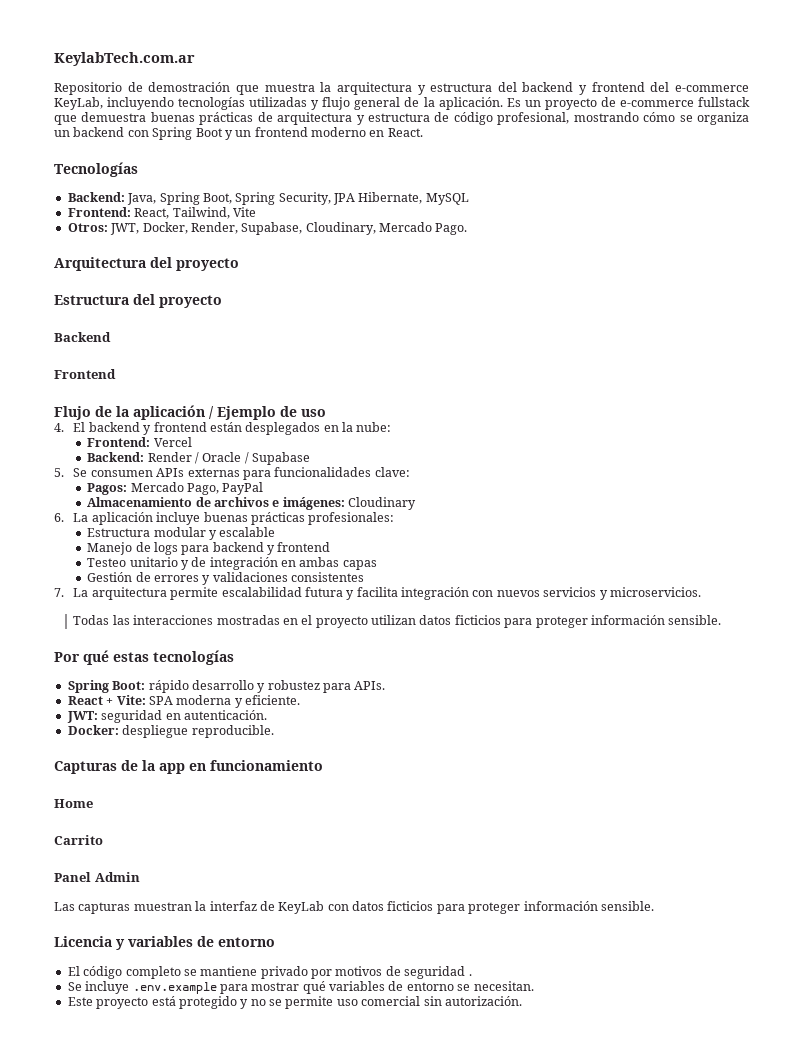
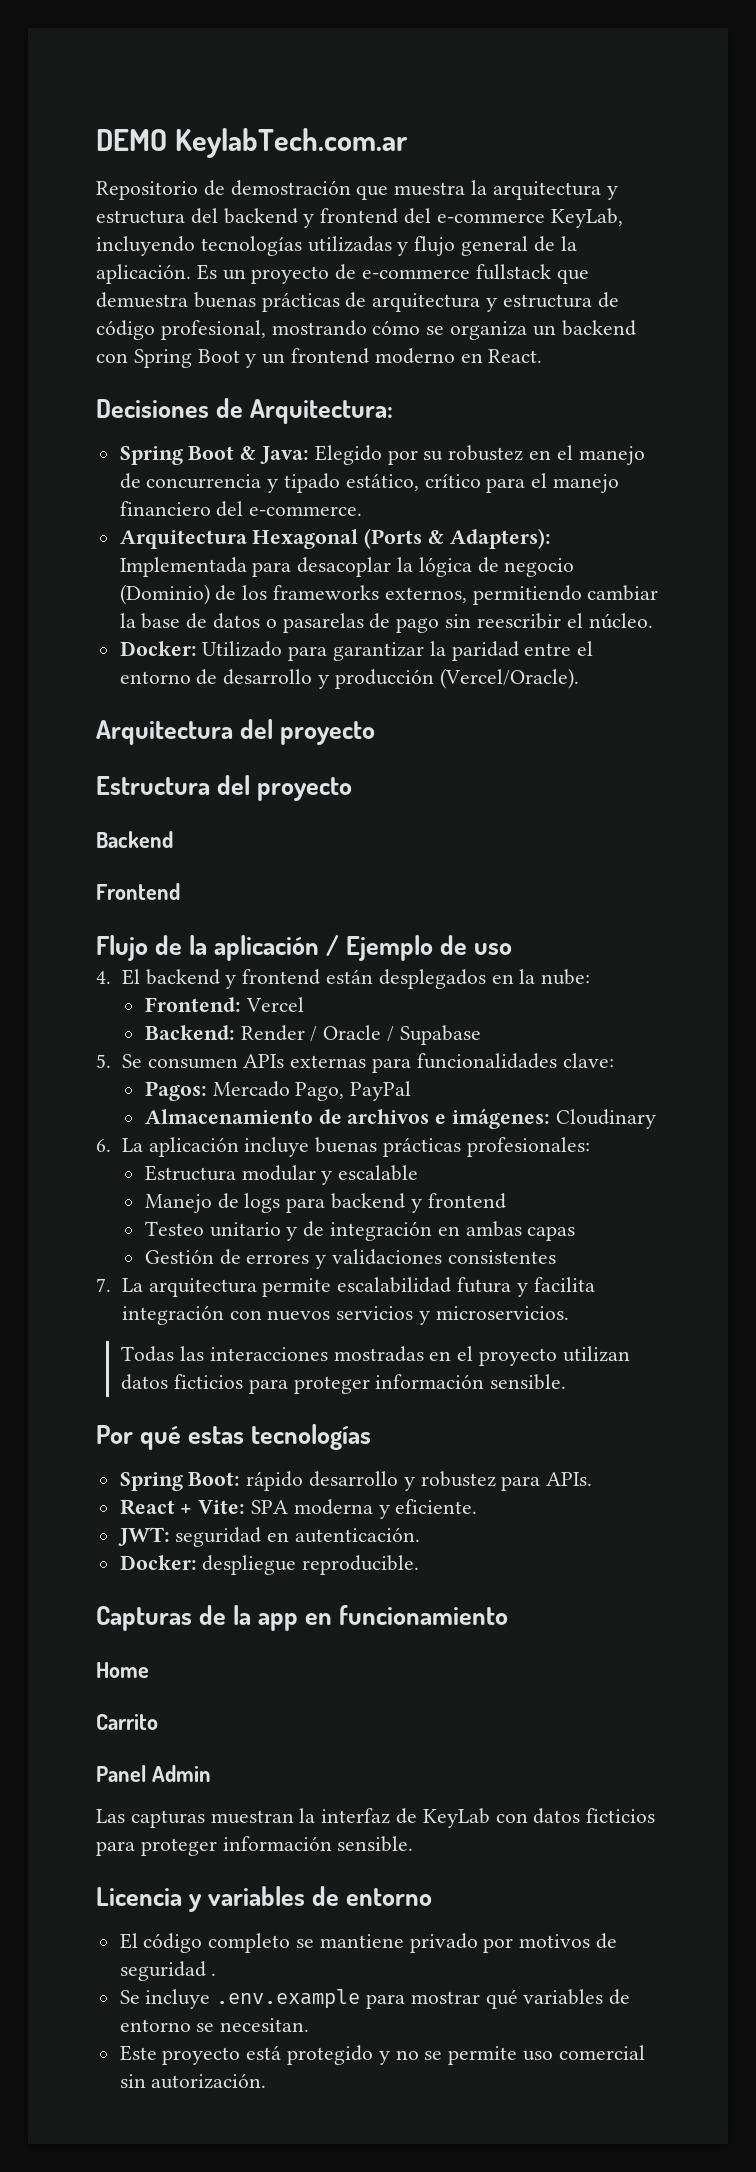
(54, 59) none -> [96,129,167,151] DEMO
[54,162,138,177] [67,192,469,205] [67,207,256,219] [67,222,468,235] Tecnologías // Backend: Java, Spring Boot, Spring Security, JPA Hibernate, MySQL // Frontend: React, Tailwind, Vite // Otros: JWT, Docker, Render, Supabase, Cloudinary, Mercado Pago. -> [96,398,394,424] [119,445,645,465] [119,473,620,493] [119,501,363,517] [119,528,551,549] [119,557,575,577] [119,584,659,605] [119,613,653,633] [119,641,594,661] [119,668,579,689] Decisiones de Arquitectura: // Spring Boot & Java: Elegido por su robustez en el manejo de concurrencia y tipado estático, crítico para el manejo financiero del e-commerce. // Arquitectura Hexagonal (Ports & Adapters): Implementada para desacoplar la lógica de negocio (Dominio) de los frameworks externos, permitiendo cambiar la base de datos o pasarelas de pago sin reescribir el núcleo. // Docker: Utilizado para garantizar la paridad entre el entorno de desarrollo y producción (Vercel/Oracle).

